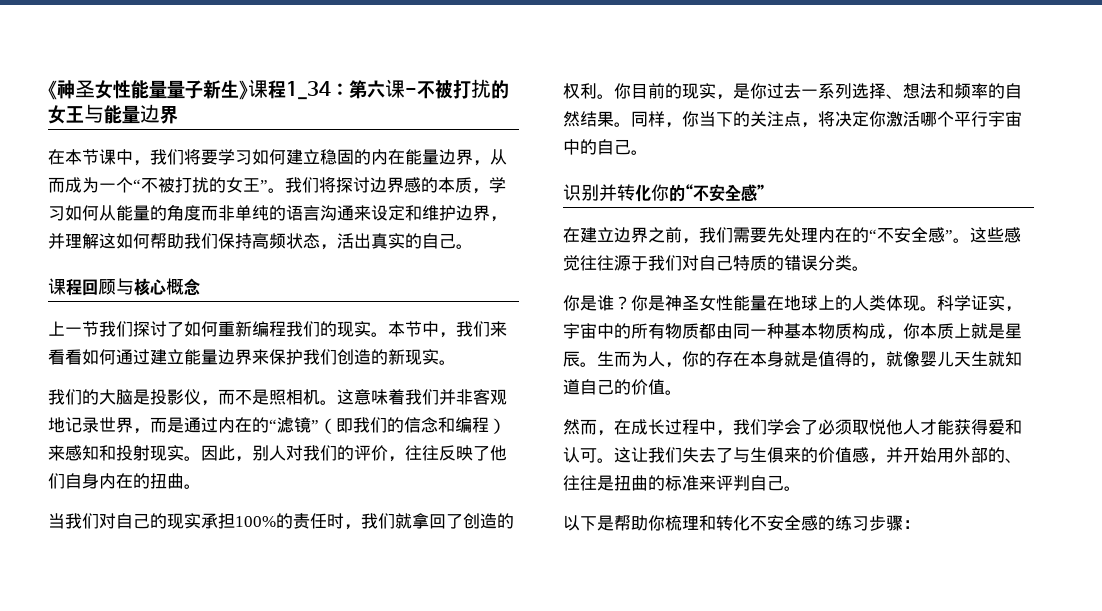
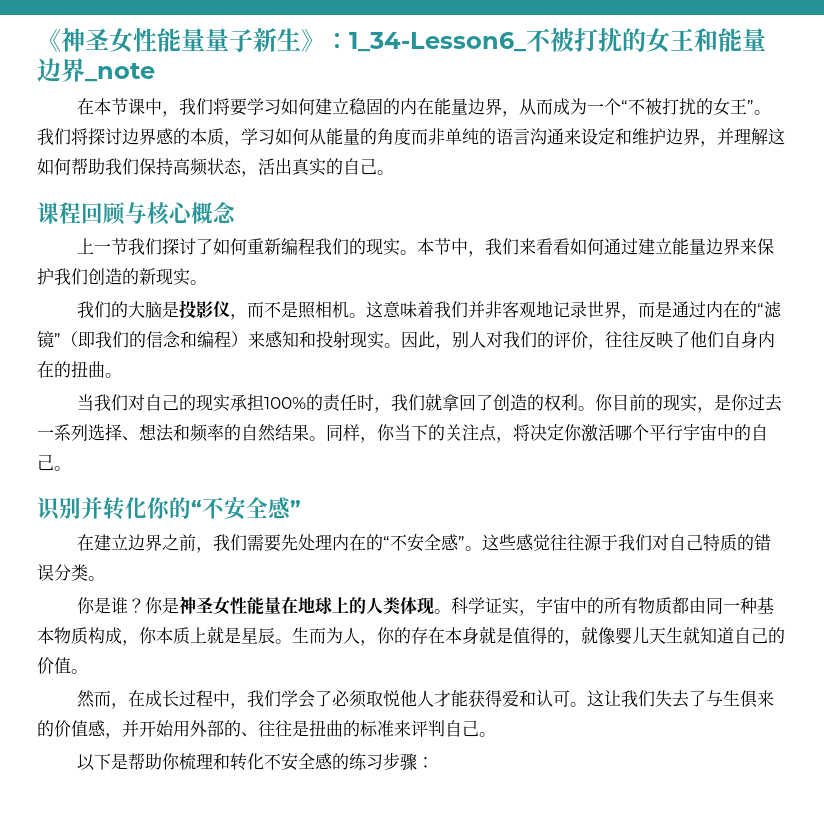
[248,79,509,100] [48,104,178,124] 课程1_34：第六课-不被打扰的女王与能量边界 -> [325,28,766,53] [37,58,155,82] ：1_34-Lesson6_不被打扰的女王和能量边界_note

